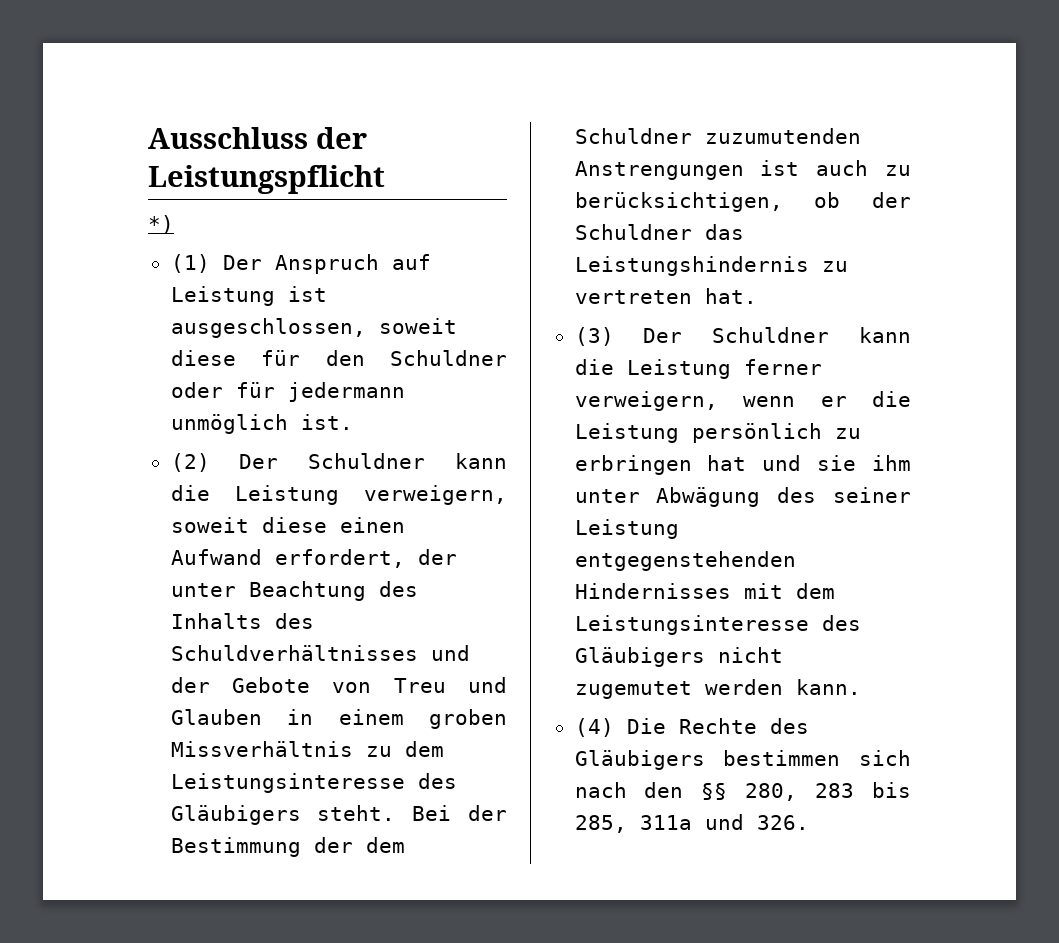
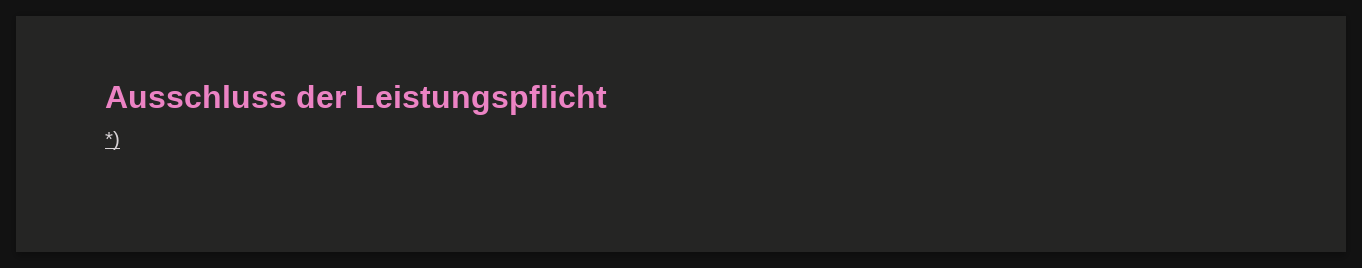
[170,254,431,274] [170,286,327,306] [170,318,457,338] [170,350,507,366] [170,382,405,402] [170,414,353,434] [170,453,507,472] [170,485,507,505] [170,517,405,533] [170,549,457,568] [170,581,418,601] [170,613,314,629] [170,645,470,661] [170,677,507,693] [170,709,507,729] [170,741,444,757] [170,773,457,793] [170,805,507,825] [170,837,405,857] [574,128,861,144] [574,160,911,180] [574,192,911,212] [574,224,744,240] [574,256,848,276] [574,288,757,304] [574,327,911,346] [574,359,822,379] [574,391,911,411] [574,423,861,443] [574,455,911,475] [574,487,911,507] [574,519,679,539] [574,551,796,571] [574,583,835,599] [574,615,861,635] [574,647,783,667] [574,679,861,699] [574,718,809,737] [574,750,911,770] [574,782,911,801] [574,814,809,833] // (1) Der Anspruch auf Leistung ist ausgeschlossen, soweit diese für den Schuldner oder für jedermann unmöglich ist. // (2) Der Schuldner kann die Leistung verweigern, soweit diese einen Aufwand erfordert, der unter Beachtung des Inhalts des Schuldverhältnisses und der Gebote von Treu und Glauben in einem groben Missverhältnis zu dem Leistungsinteresse des Gläubigers steht. Bei der Bestimmung der dem Schuldner zuzumutenden Anstrengungen ist auch zu berücksichtigen, ob der Schuldner das Leistungshindernis zu vertreten hat. // (3) Der Schuldner kann die Leistung ferner verweigern, wenn er die Leistung persönlich zu erbringen hat und sie ihm unter Abwägung des seiner Leistung entgegenstehenden Hindernisses mit dem Leistungsinteresse des Gläubigers nicht zugemutet werden kann. // (4) Die Rechte des Gläubigers bestimmen sich nach den §§ 280, 283 bis 285, 311a und 326. -> (120, 140) none

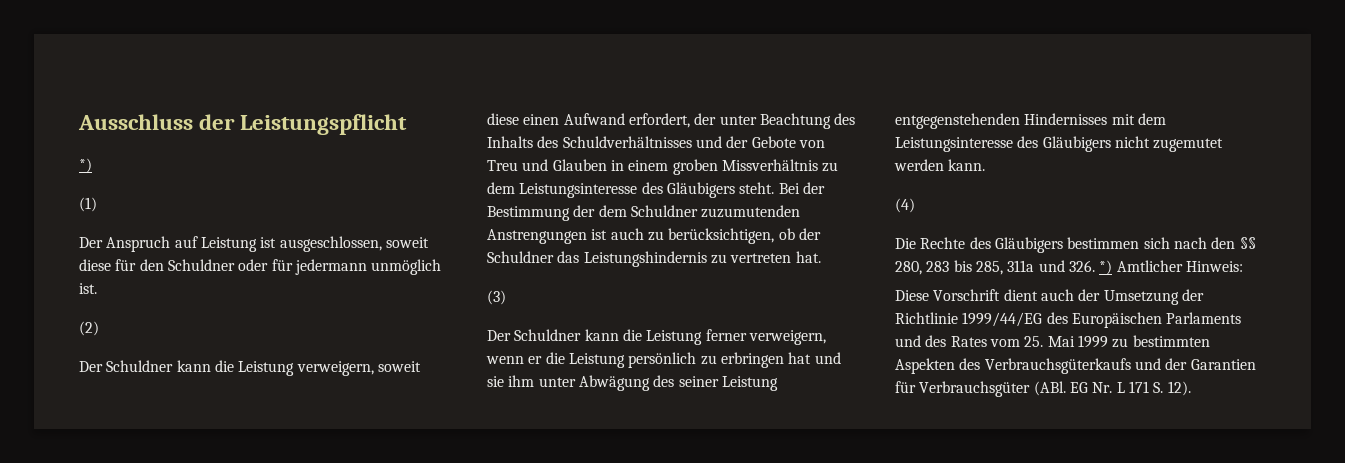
(120, 140) none -> [79,197,97,212] [79,236,429,252] [79,259,442,275] [79,283,97,294] [79,321,99,336] [79,360,421,376] [487,113,856,129] [487,136,825,148] [487,159,839,175] [487,182,825,198] [487,205,801,221] [487,228,821,244] [487,251,821,267] [487,290,506,305] [487,329,826,345] [486,352,841,368] [487,375,778,391] [895,113,1166,129] [895,136,1224,152] [894,159,986,171] [895,198,915,213] [895,237,1256,253] [895,260,1243,275] [895,289,1204,305] [895,312,1242,328] [895,335,1210,348] [895,358,1256,374] [895,381,1191,397] // (1) // Der Anspruch auf Leistung ist ausgeschlossen, soweit diese für den Schuldner oder für jedermann unmöglich ist. // (2) // Der Schuldner kann die Leistung verweigern, soweit diese einen Aufwand erfordert, der unter Beachtung des Inhalts des Schuldverhältnisses und der Gebote von Treu und Glauben in einem groben Missverhältnis zu dem Leistungsinteresse des Gläubigers steht. Bei der Bestimmung der dem Schuldner zuzumutenden Anstrengungen ist auch zu berücksichtigen, ob der Schuldner das Leistungshindernis zu vertreten hat. // (3) // Der Schuldner kann die Leistung ferner verweigern, wenn er die Leistung persönlich zu erbringen hat und sie ihm unter Abwägung des seiner Leistung entgegenstehenden Hindernisses mit dem Leistungsinteresse des Gläubigers nicht zugemutet werden kann. // (4) // Die Rechte des Gläubigers bestimmen sich nach den §§ 280, 283 bis 285, 311a und 326. *) Amtlicher Hinweis: // Diese Vorschrift dient auch der Umsetzung der Richtlinie 1999/44/EG des Europäischen Parlaments und des Rates vom 25. Mai 1999 zu bestimmten Aspekten des Verbrauchsgüterkaufs und der Garantien für Verbrauchsgüter (ABl. EG Nr. L 171 S. 12).

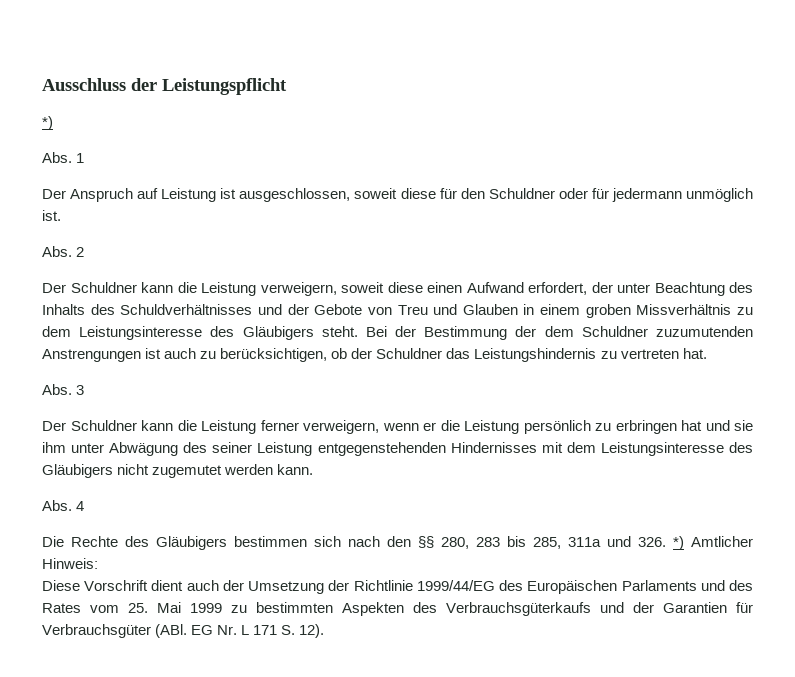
[79,197,97,212] (1) -> [42,152,85,163] Abs. 1
[79,321,99,336] (2) -> [42,246,85,257] Abs. 2
[487,290,506,305] (3) -> [42,384,85,395] Abs. 3
[895,198,915,213] (4) -> [42,500,85,511] Abs. 4

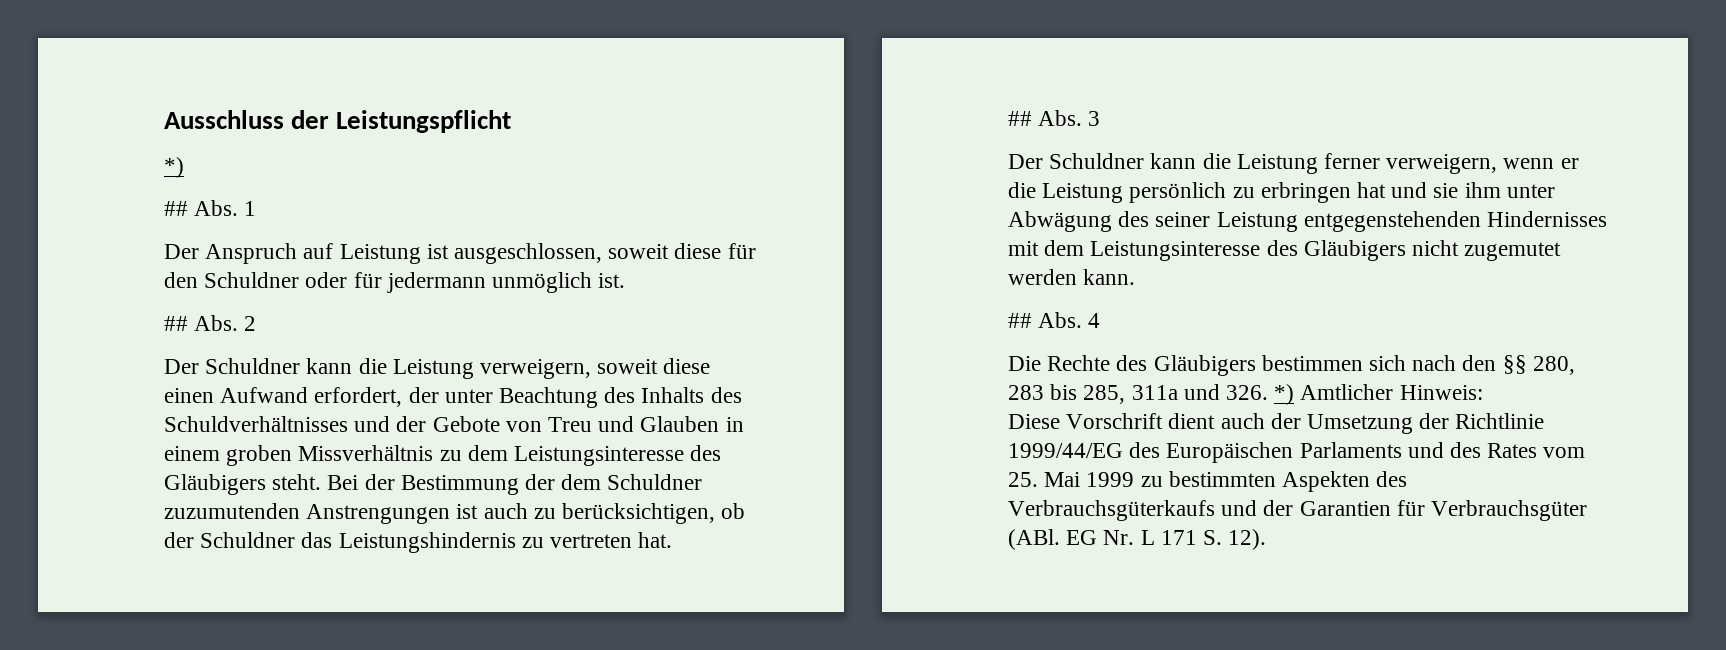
(53, 123) none -> [164,201,188,216] ##
(61, 215) none -> [164,316,188,331] ##
(707, 353) none -> [1008,111,1032,126] ##
(314, 469) none -> [1008,313,1032,328] ##

